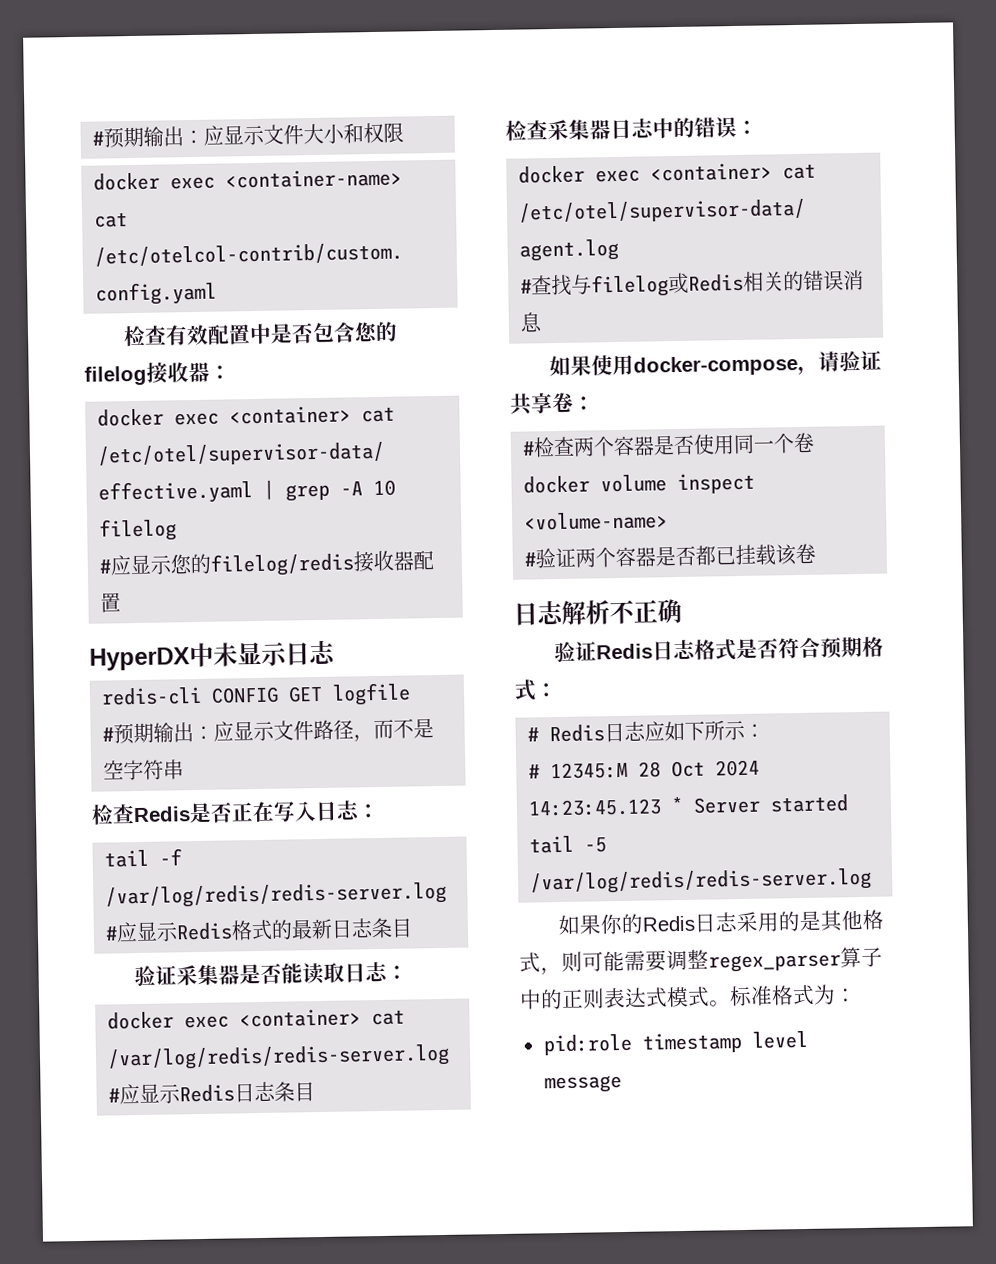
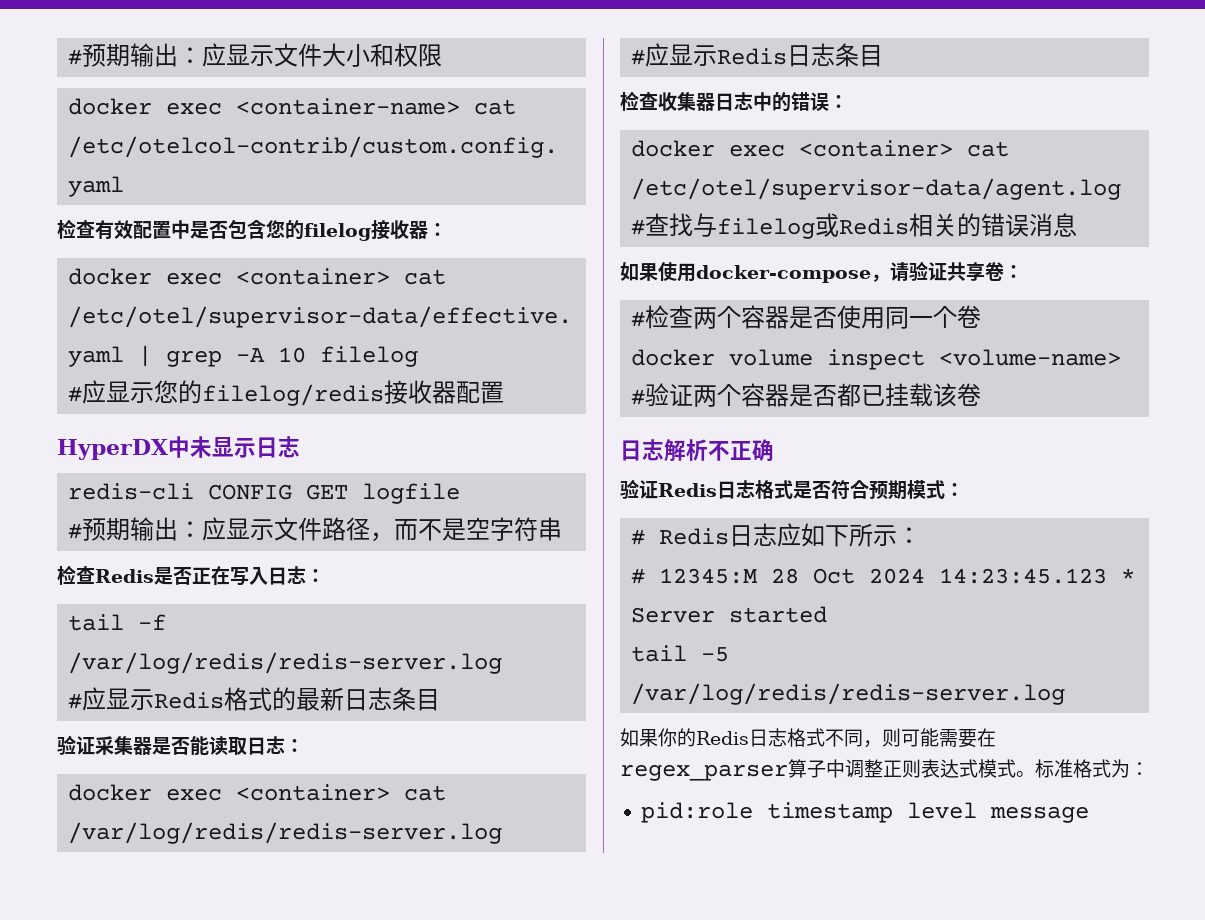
[547,119,569,141] 采 -> [658,92,677,111] 收
[861,636,884,657] 格 -> [907,480,926,499] 模
[735,909,884,933] [519,952,541,973] 采用的是其他格式 -> [787,728,863,747] 格式不同
[666,949,709,971] 调整 -> [977,728,996,747] 在
[540,988,563,1010] 的 -> [845,759,883,778] 调整

